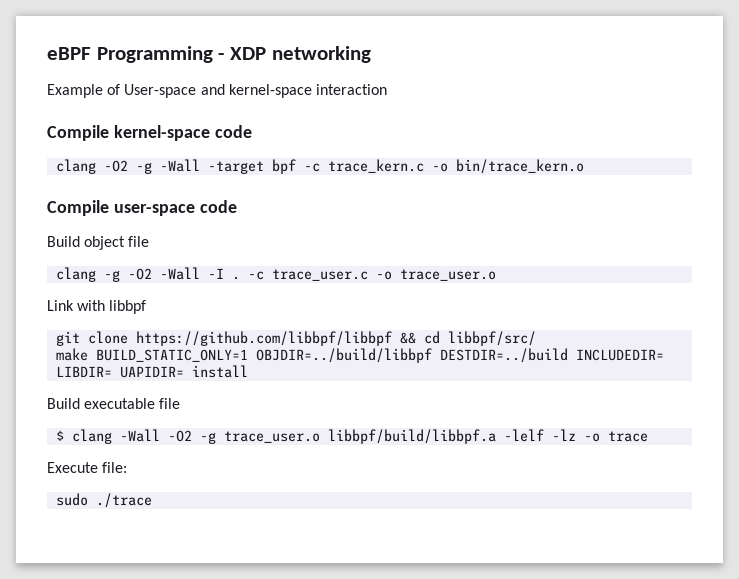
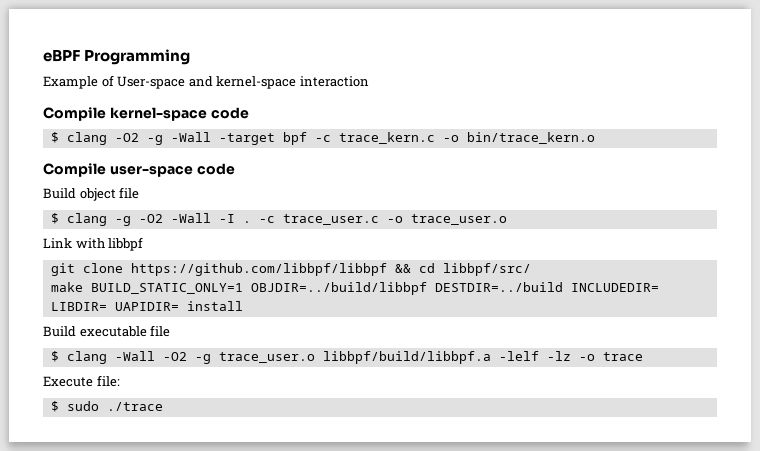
[218,46,371,63] - XDP networking -> (191, 57) none
(252, 131) none -> [50,132,59,143] $
(150, 241) none -> [50,213,59,224] $
(128, 467) none -> [50,401,59,412] $

